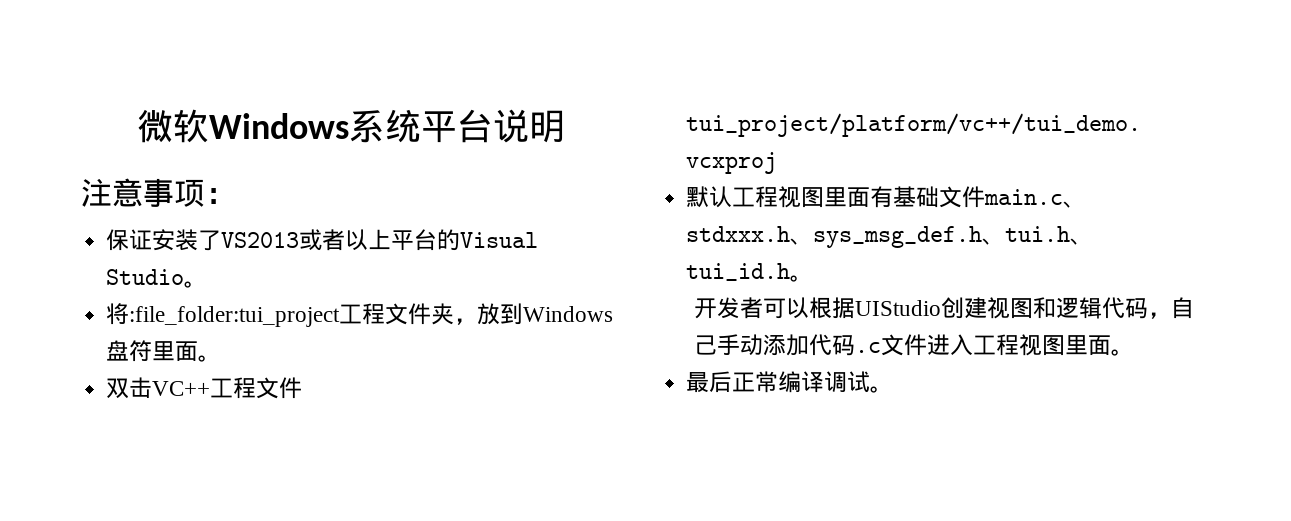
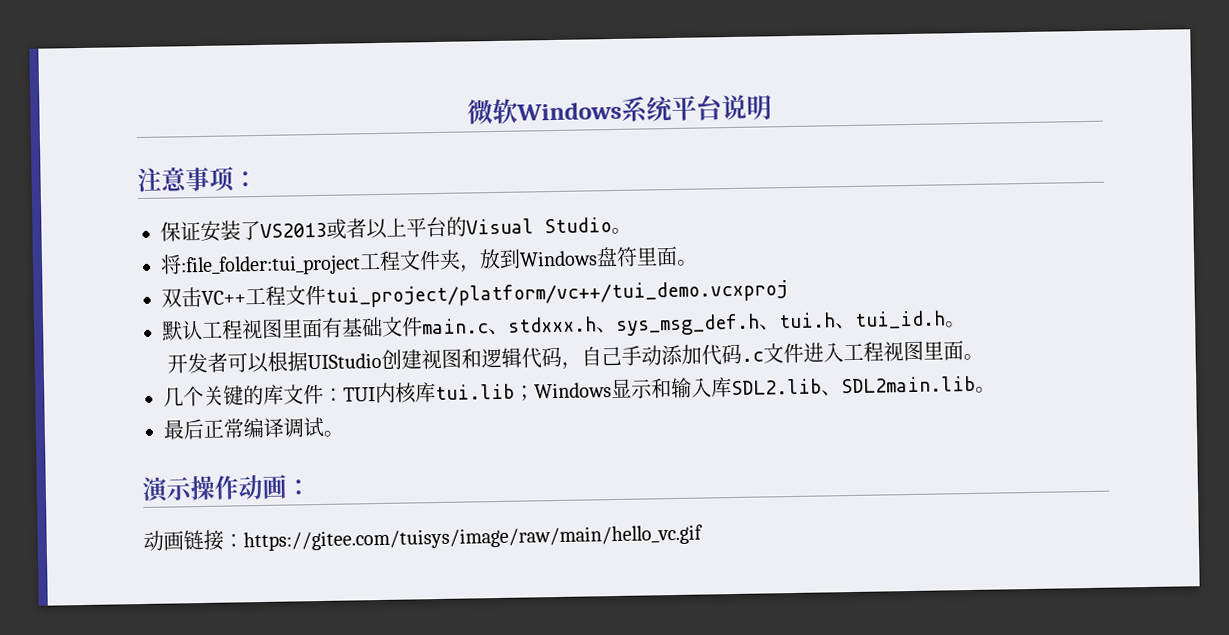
(1134, 352) none -> [163,375,996,407] // 几个关键的库文件：TUI内核库tui.lib；Windows显示和输入库SDL2.lib、SDL2main.lib。
(894, 389) none -> [142,474,311,504] [143,524,703,552] // 演示操作动画： // 动画链接：https://gitee.com/tuisys/image/raw/main/hello_vc.gif

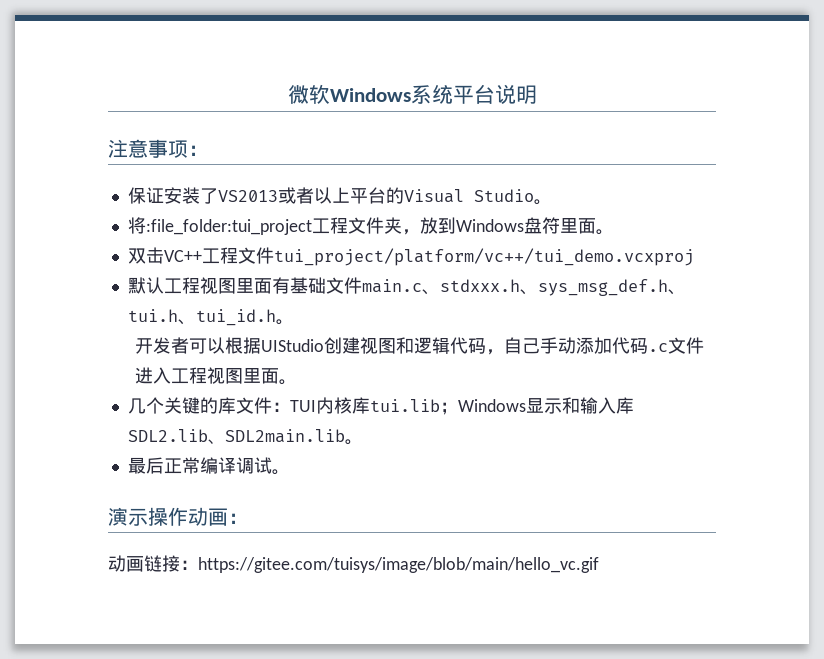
[243,524,703,552] https://gitee.com/tuisys/image/raw/main/hello_vc.gif -> [198,557,599,573] https://gitee.com/tuisys/image/blob/main/hello_vc.gif

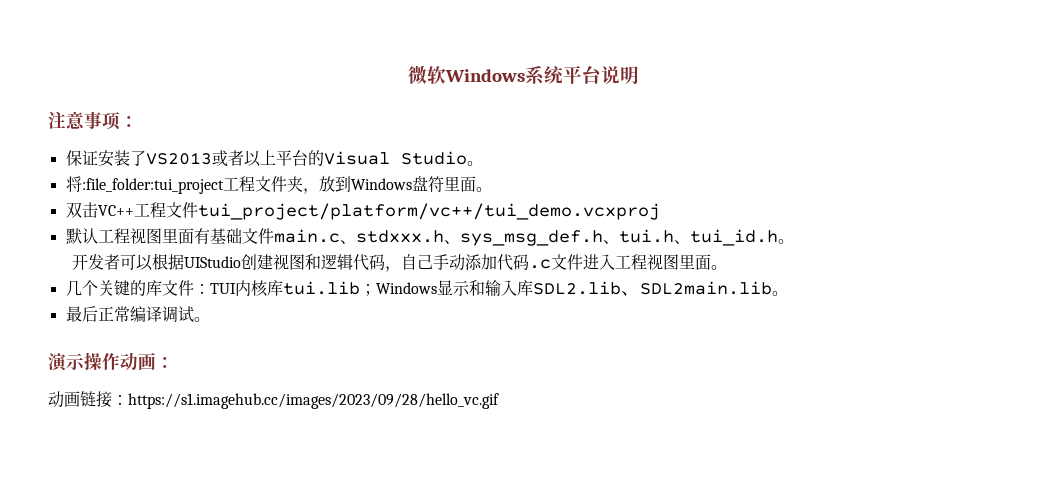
[198,557,599,573] https://gitee.com/tuisys/image/blob/main/hello_vc.gif -> [128,393,499,409] https://s1.imagehub.cc/images/2023/09/28/hello_vc.gif

